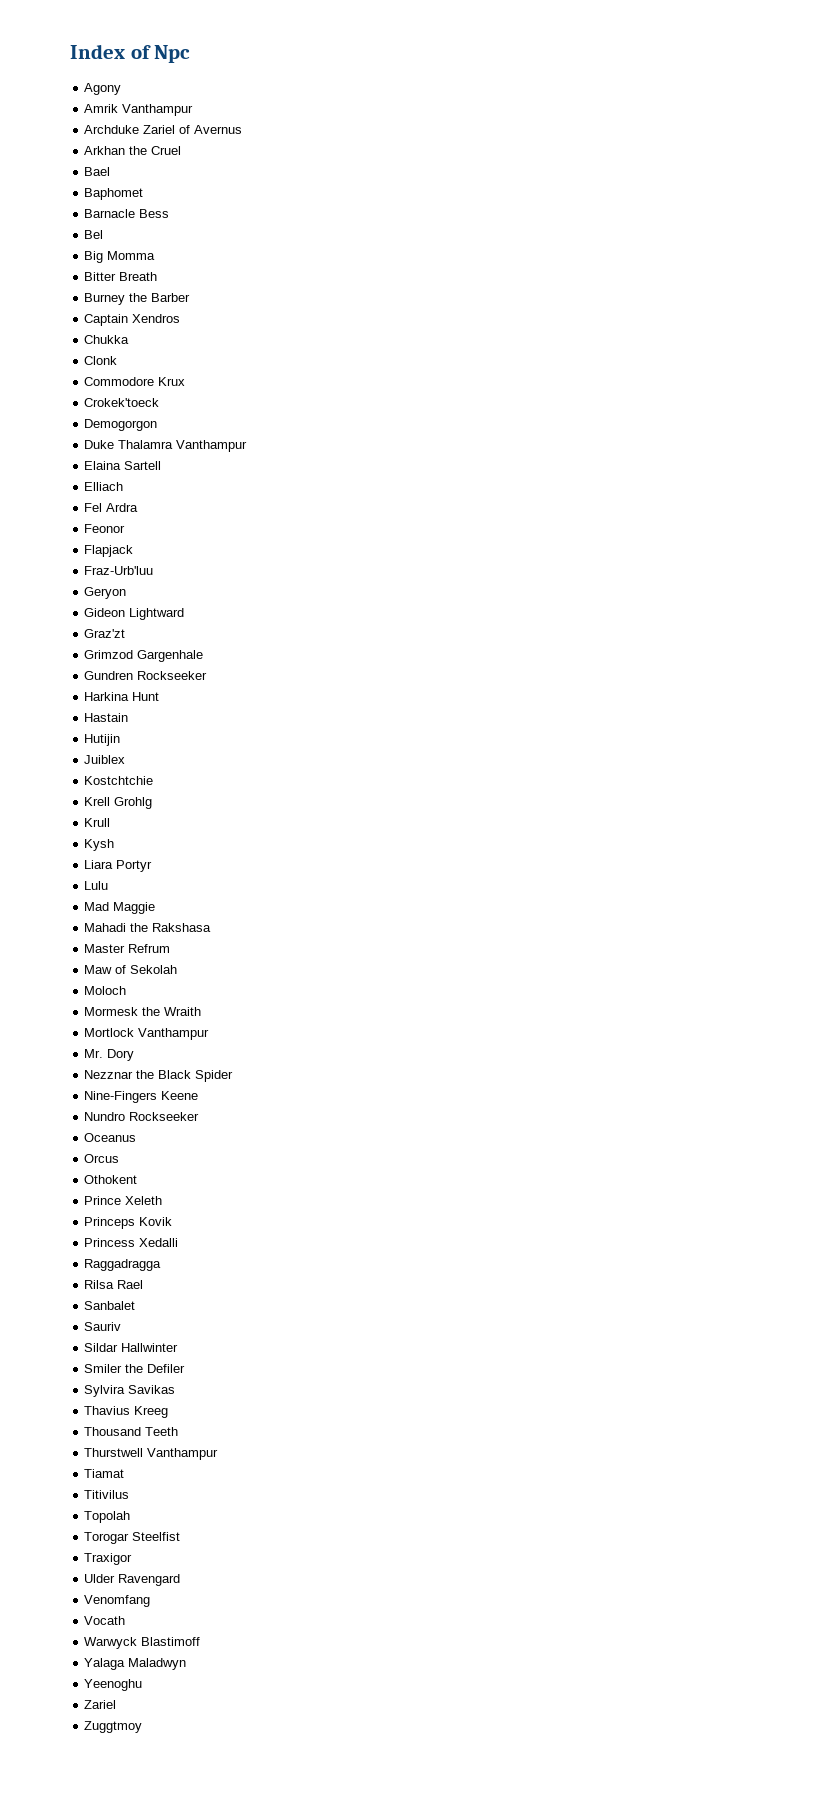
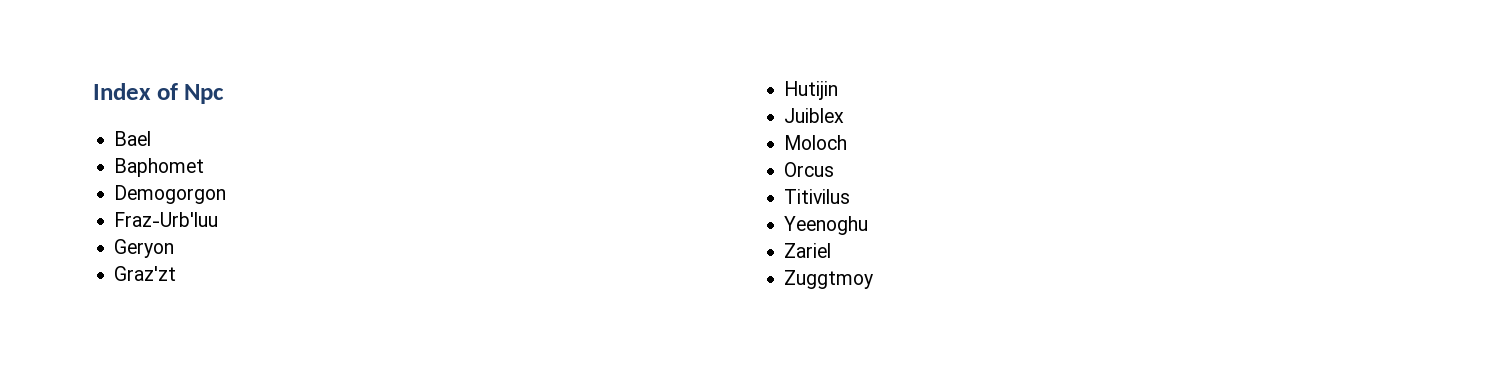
[84,83,122,95] [84,104,194,116] [84,125,243,134] [84,146,182,155] [84,167,111,176] [84,188,144,200] [84,209,170,218] [84,230,104,239] [84,251,156,263] [84,272,158,281] [84,293,191,305] [84,314,181,326] [84,335,130,344] [84,356,118,365] [84,377,186,386] [84,398,160,407] [84,419,158,431] [84,440,248,452] [84,461,162,470] [84,482,124,491] [84,503,139,512] [84,524,126,533] [84,545,134,557] Agony // Amrik Vanthampur // Archduke Zariel of Avernus // Arkhan the Cruel // Bael // Baphomet // Barnacle Bess // Bel // Big Momma // Bitter Breath // Burney the Barber // Captain Xendros // Chukka // Clonk // Commodore Krux // Crokek'toeck // Demogorgon // Duke Thalamra Vanthampur // Elaina Sartell // Elliach // Fel Ardra // Feonor // Flapjack -> [114,131,152,146] [114,158,205,177] [114,185,227,204] Bael // Baphomet // Demogorgon
[84,608,185,620] // Gideon Lightward -> (175, 248) none
[84,650,204,662] [84,671,208,680] [84,692,160,701] [84,713,129,722] [84,734,121,746] [84,755,126,764] [84,776,154,785] [84,797,153,809] [84,818,111,827] [84,839,115,851] [84,860,153,872] [84,881,109,890] [84,902,156,914] [84,923,212,932] [84,944,171,953] [84,965,178,974] [84,986,127,995] [84,1007,202,1016] [84,1028,210,1040] [84,1049,135,1061] [84,1070,234,1082] [84,1091,199,1103] [84,1112,200,1121] [84,1133,137,1142] [84,1154,120,1163] [84,1175,138,1184] [84,1196,163,1205] [84,1217,173,1229] [84,1238,179,1247] [84,1259,162,1271] [84,1280,144,1289] [84,1301,136,1310] [84,1322,122,1331] [84,1343,179,1352] [84,1364,186,1373] [84,1385,176,1397] [84,1406,169,1418] [84,1427,179,1436] [84,1448,219,1460] [84,1469,125,1478] [84,1490,130,1499] [84,1511,131,1523] [84,1532,181,1544] [84,1553,133,1565] [84,1574,181,1586] [84,1595,151,1607] [84,1616,126,1625] [84,1637,201,1649] [84,1658,187,1670] Grimzod Gargenhale // Gundren Rockseeker // Harkina Hunt // Hastain // Hutijin // Juiblex // Kostchtchie // Krell Grohlg // Krull // Kysh // Liara Portyr // Lulu // Mad Maggie // Mahadi the Rakshasa // Master Refrum // Maw of Sekolah // Moloch // Mormesk the Wraith // Mortlock Vanthampur // Mr. Dory // Nezznar the Black Spider // Nine-Fingers Keene // Nundro Rockseeker // Oceanus // Orcus // Othokent // Prince Xeleth // Princeps Kovik // Princess Xedalli // Raggadragga // Rilsa Rael // Sanbalet // Sauriv // Sildar Hallwinter // Smiler the Defiler // Sylvira Savikas // Thavius Kreeg // Thousand Teeth // Thurstwell Vanthampur // Tiamat // Titivilus // Topolah // Torogar Steelfist // Traxigor // Ulder Ravengard // Venomfang // Vocath // Warwyck Blastimoff // Yalaga Maladwyn -> [784,81,839,100] [784,108,845,123] [784,135,848,150] [784,162,835,177] [784,189,851,204] Hutijin // Juiblex // Moloch // Orcus // Titivilus

